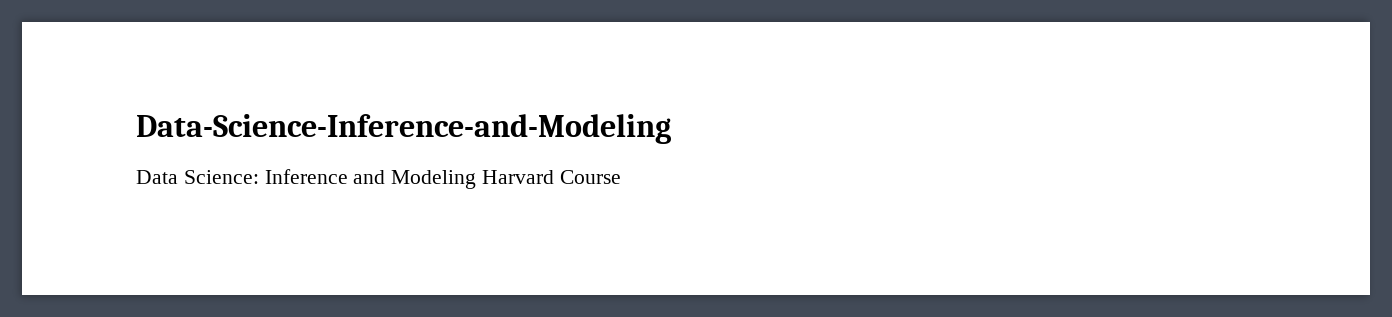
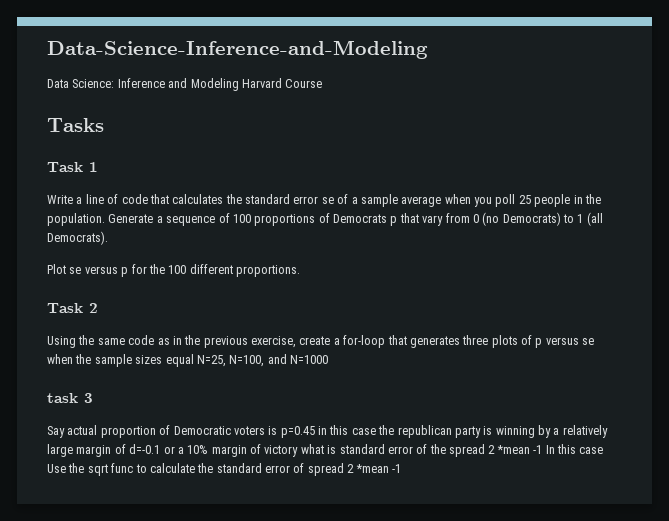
(621, 177) none -> [47,118,104,132] [47,162,98,172] [47,194,601,207] [47,212,603,226] [47,231,108,245] [47,264,300,277] [47,303,98,313] [47,335,595,348] [47,354,328,367] [47,393,93,403] [47,425,608,438] [47,444,604,457] [47,463,401,476] // Tasks // Task 1 // Write a line of code that calculates the standard error se of a sample average when you poll 25 people in the population. Generate a sequence of 100 proportions of Democrats p that vary from 0 (no Democrats) to 1 (all Democrats). // Plot se versus p for the 100 different proportions. // Task 2 // Using the same code as in the previous exercise, create a for-loop that generates three plots of p versus se when the sample sizes equal N=25, N=100, and N=1000 // task 3 // Say actual proportion of Democratic voters is p=0.45 in this case the republican party is winning by a relatively large margin of d=-0.1 or a 10% margin of victory what is standard error of the spread 2 *mean -1 In this case Use the sqrt func to calculate the standard error of spread 2 *mean -1

